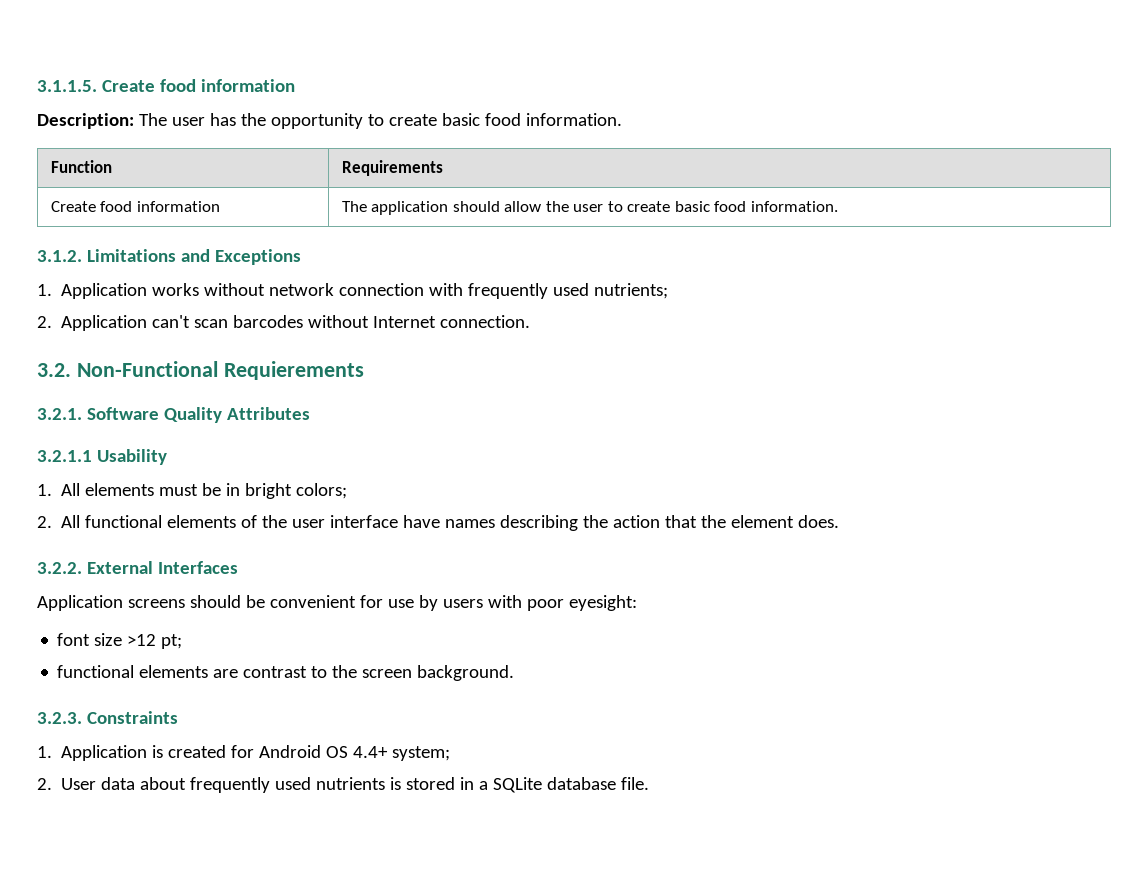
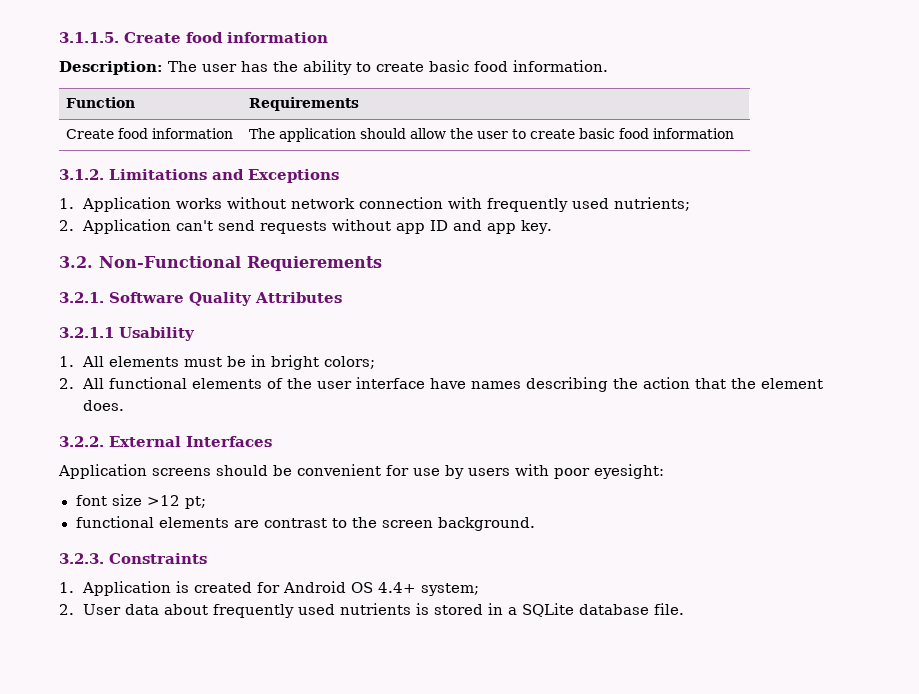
[270,113,363,129] opportunity -> [303,60,352,75] ability
[750,201,838,212] information. -> [652,128,734,139] information
[194,315,531,328] scan barcodes without Internet connection. -> [217,219,552,234] send requests without app ID and app key.

